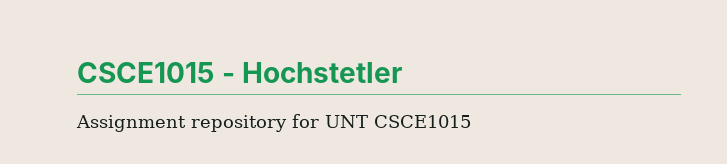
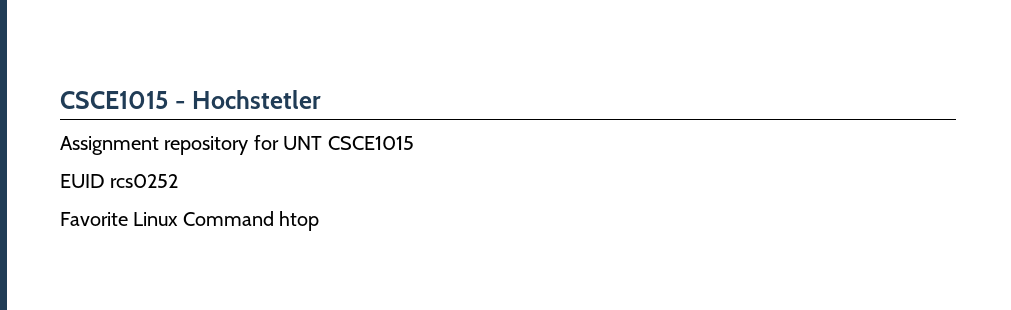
(471, 121) none -> [60,174,179,188] [60,211,320,231] // EUID rcs0252 // Favorite Linux Command htop

